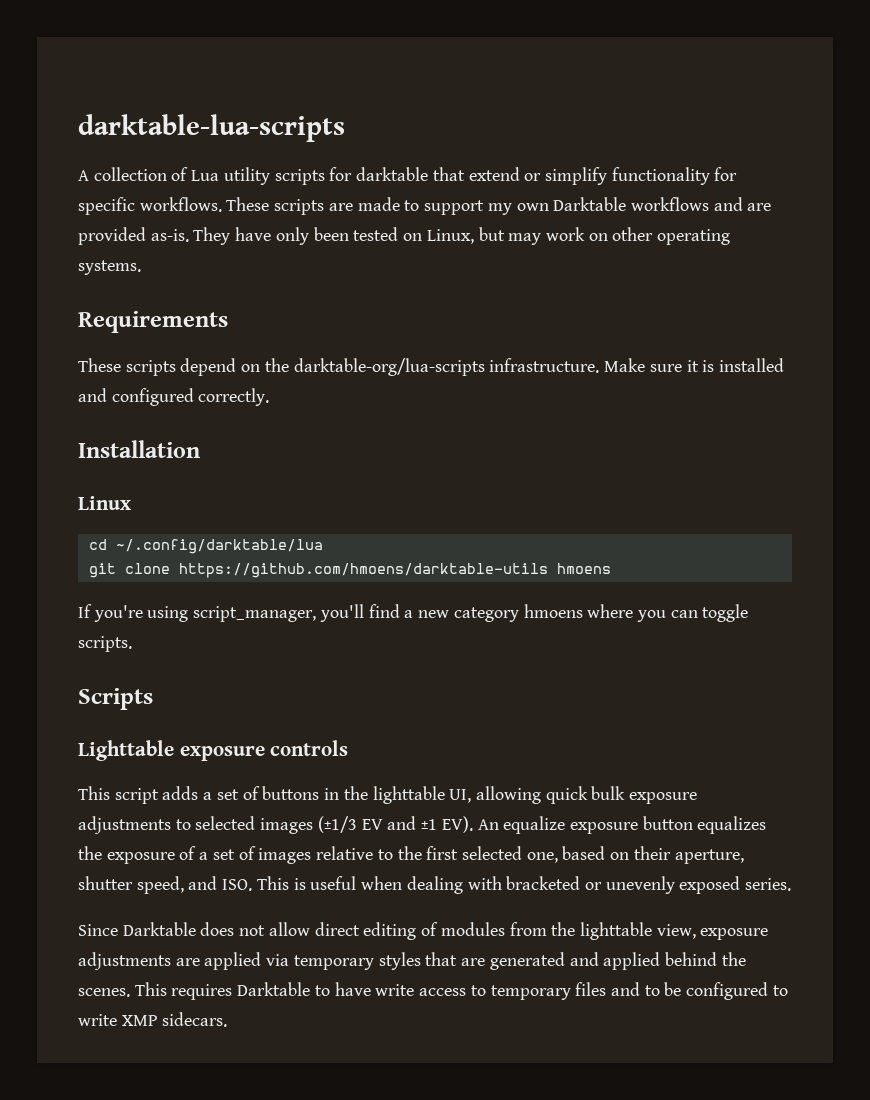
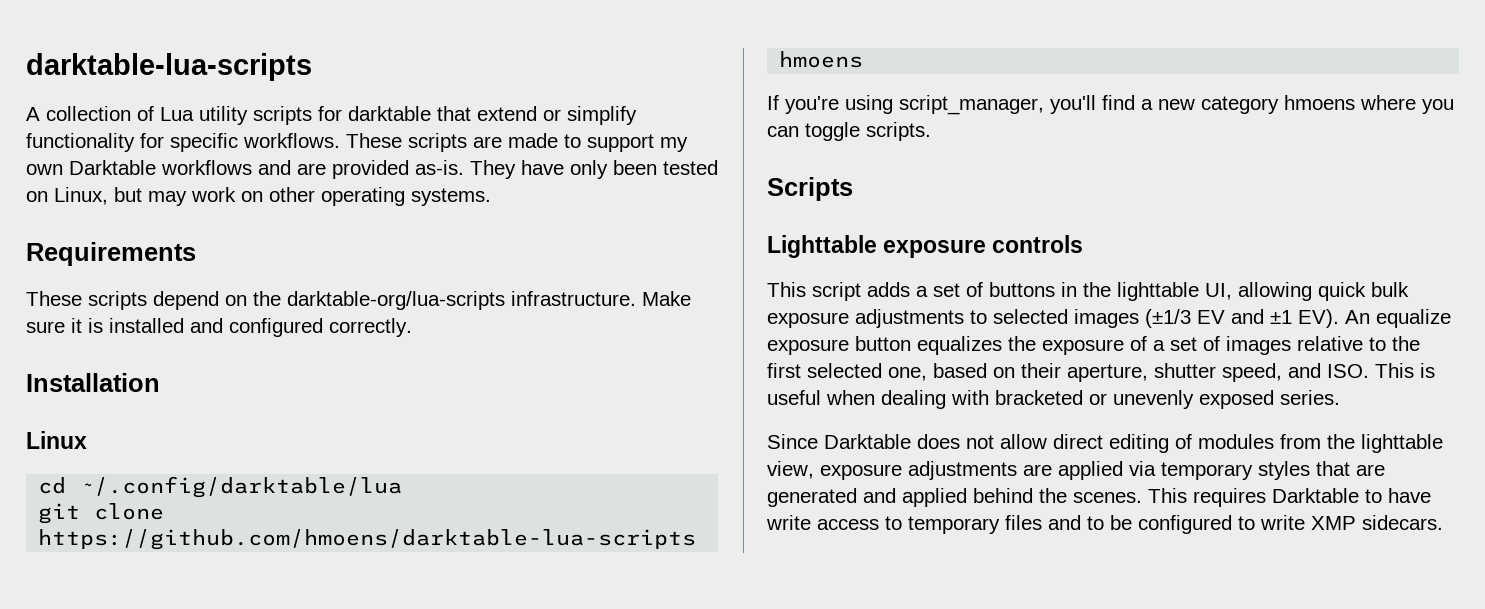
[178,563,548,578] https://github.com/hmoens/darktable-utils -> [38,529,697,550] https://github.com/hmoens/darktable-lua-scripts

